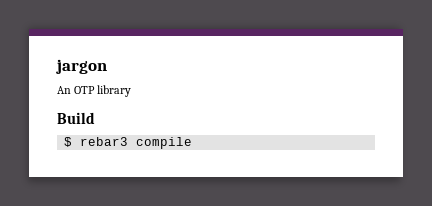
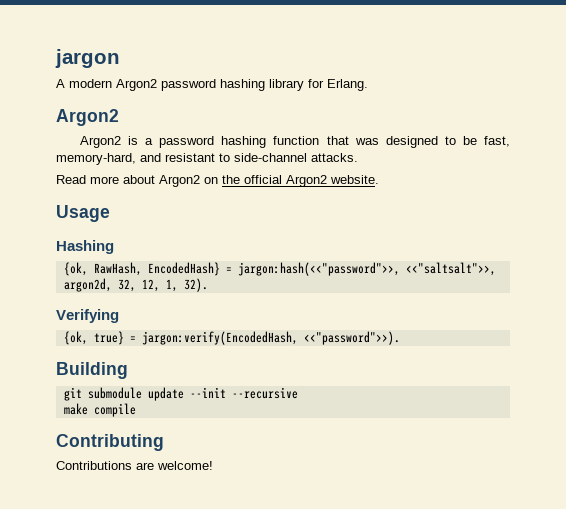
[57,85,132,97] [57,112,95,124] [64,137,193,149] An OTP library // Build // $ rebar3 compile -> [56,79,368,91] [56,109,119,126] [80,136,510,148] [56,153,358,165] [56,175,379,187] [56,205,110,222] [56,240,114,254] [63,262,496,276] [63,278,208,292] [56,309,119,323] [63,331,400,345] [56,362,128,379] [63,387,298,401] [63,403,136,417] [56,434,164,451] [56,461,213,470] A modern Argon2 password hashing library for Erlang. // Argon2 // Argon2 is a password hashing function that was designed to be fast, memory-hard, and resistant to side-channel attacks. // Read more about Argon2 on the official Argon2 website. // Usage // Hashing // {ok, RawHash, EncodedHash} = jargon:hash(<<"password">>, <<"saltsalt">>, argon2d, 32, 12, 1, 32). // Verifying // {ok, true} = jargon:verify(EncodedHash, <<"password">>). // Building // git submodule update --init --recursive // make compile // Contributing // Contributions are welcome!

